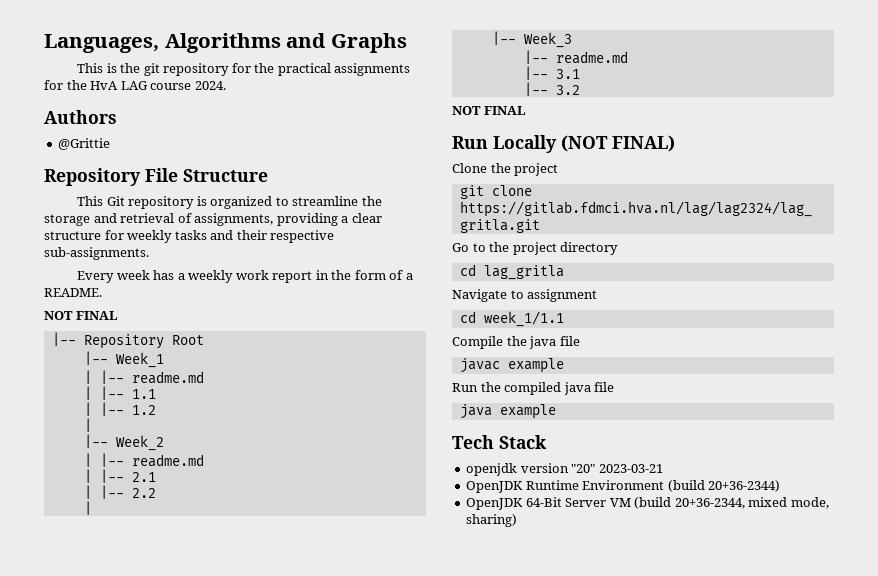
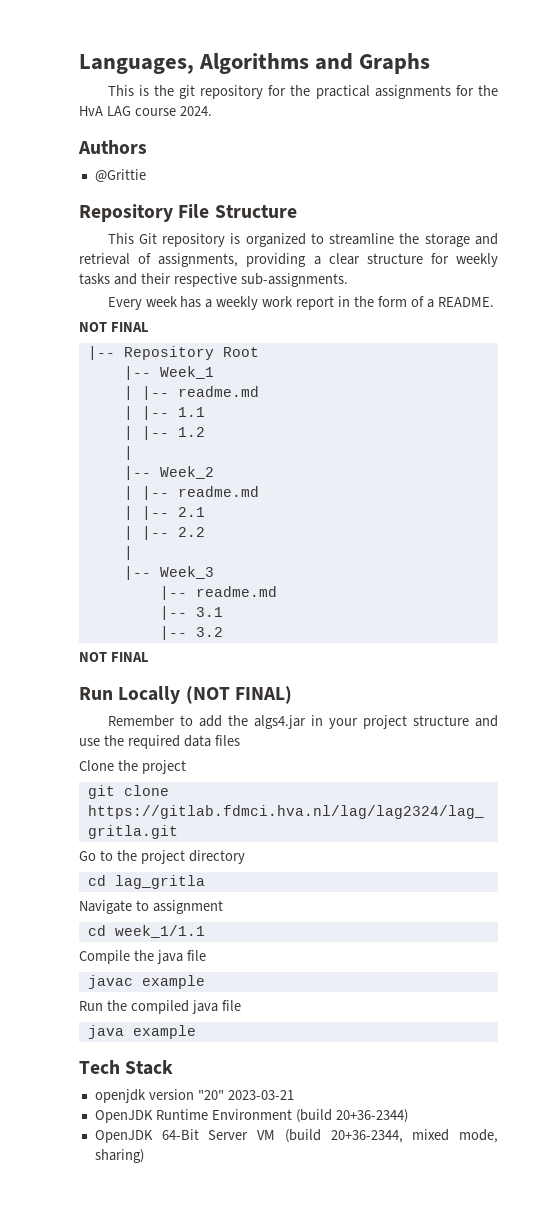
(675, 143) none -> [107,715,498,729] [79,735,240,749] // Remember to add the algs4.jar in your project structure and use the required data files

